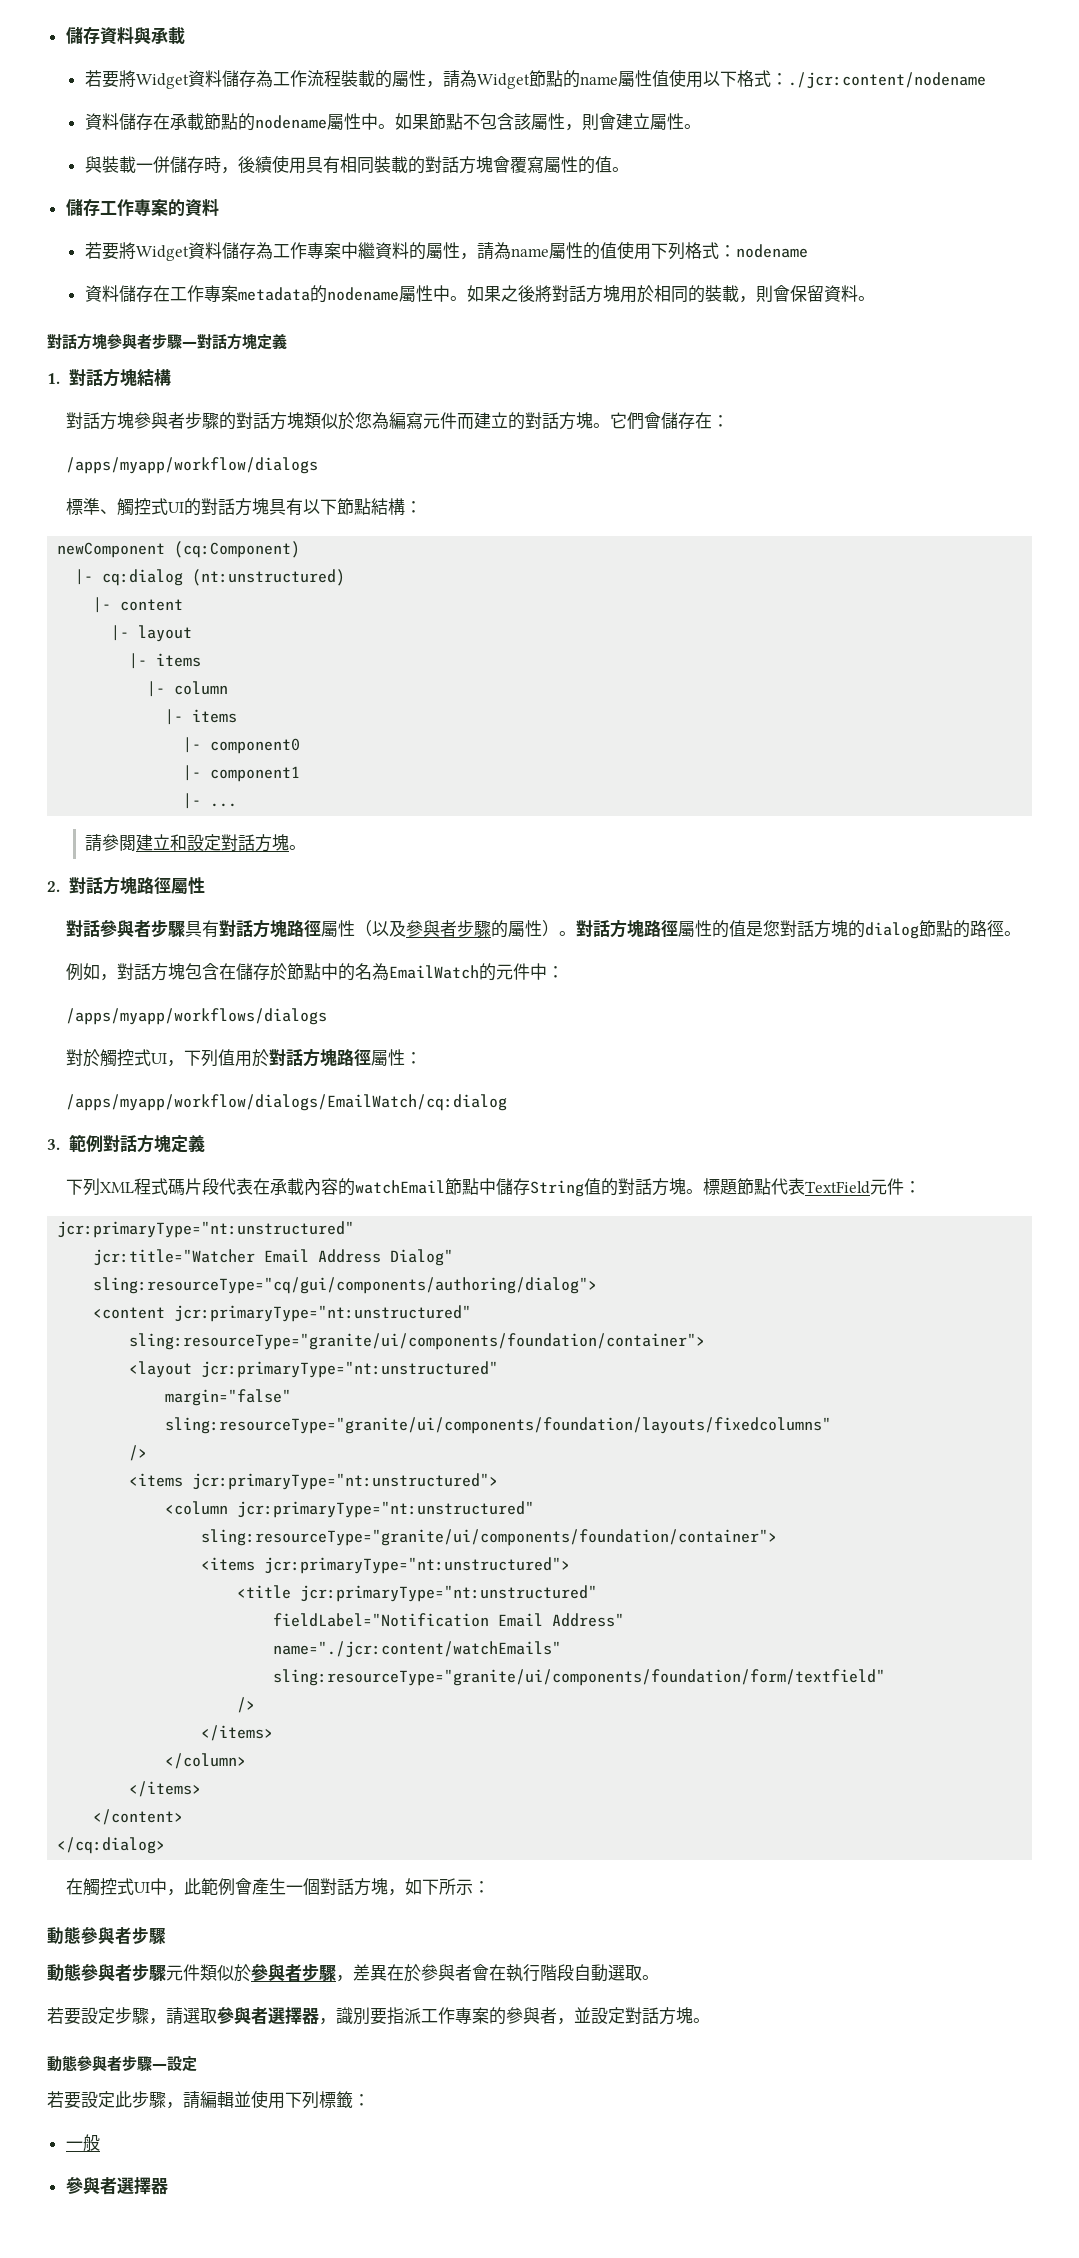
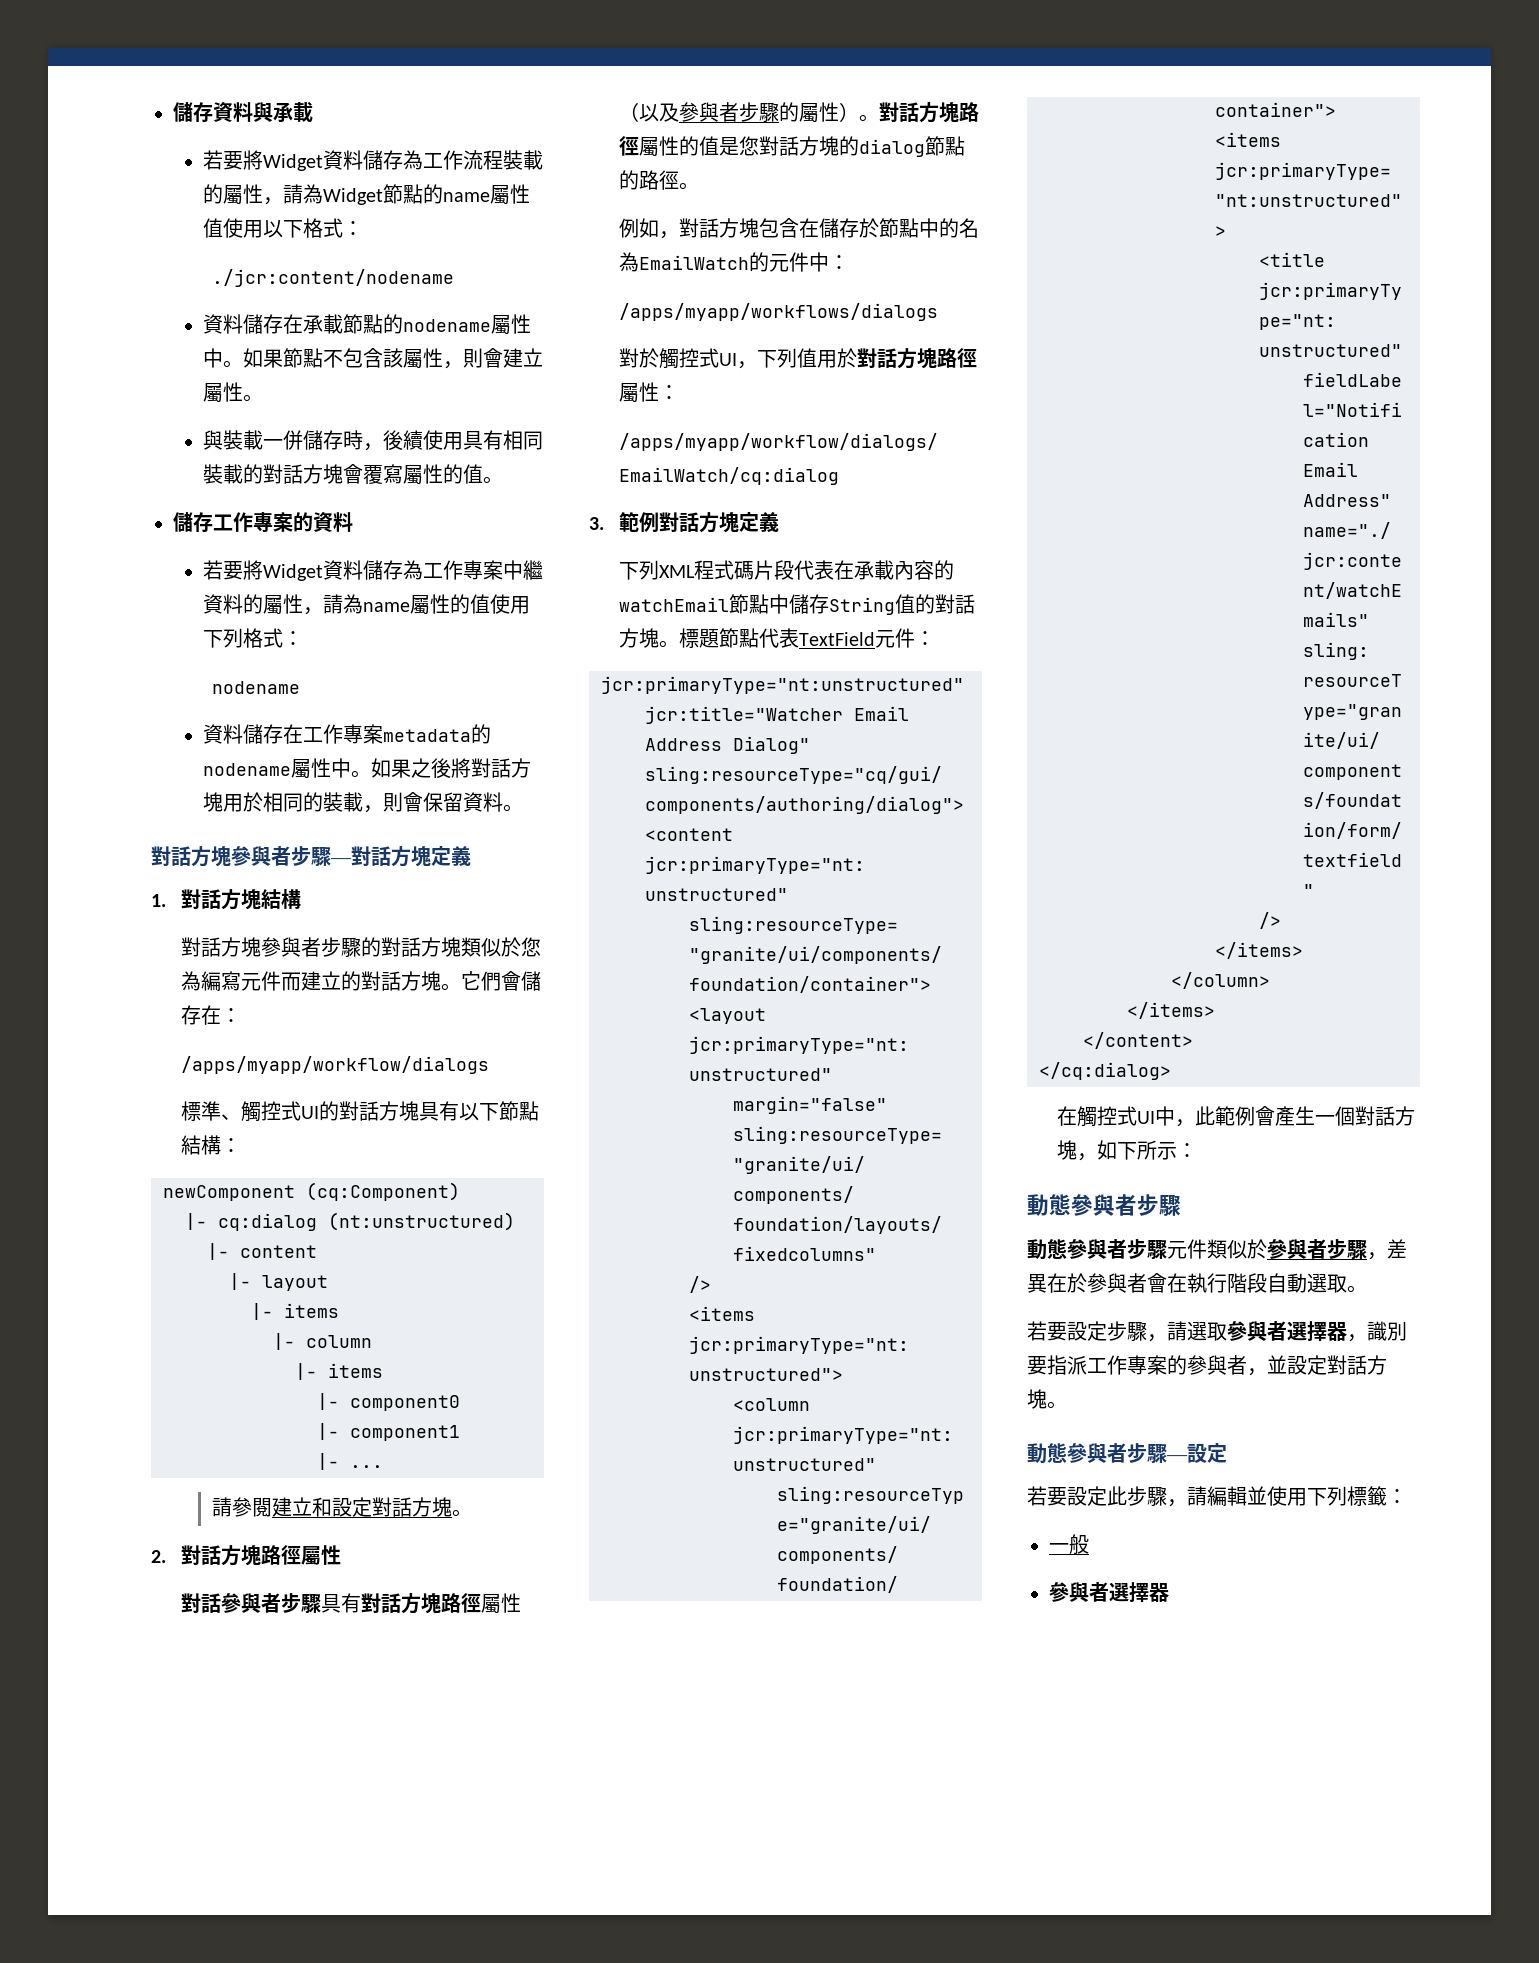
(788, 79) none -> (364, 228) //
(736, 251) none -> (304, 638) //

